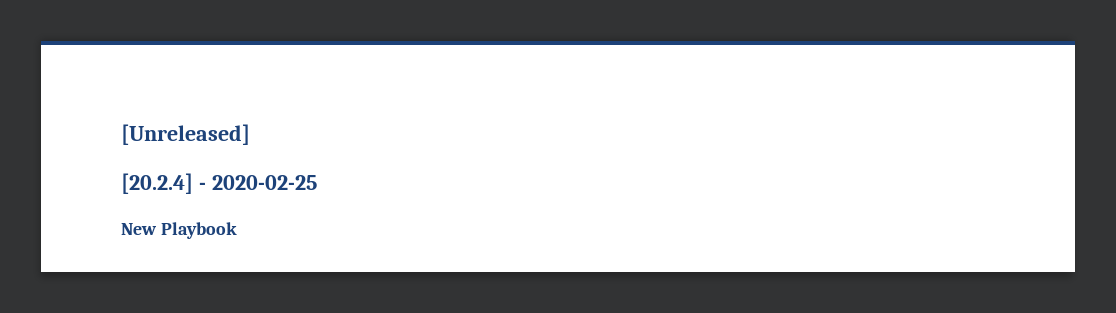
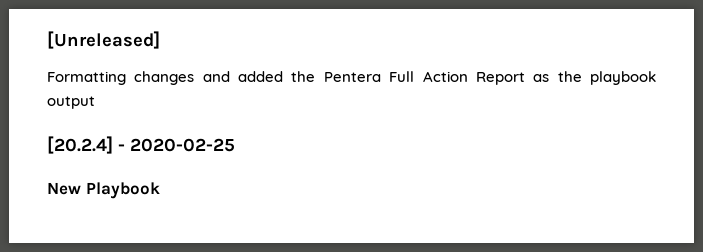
(250, 134) none -> [47,71,657,85] [47,96,95,109] // Formatting changes and added the Pentera Full Action Report as the playbook output

